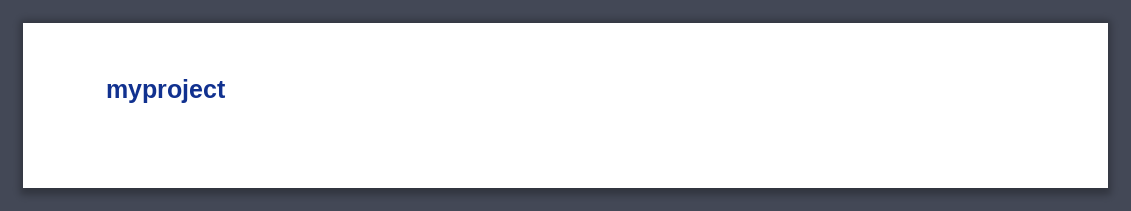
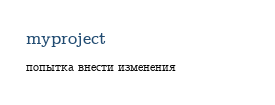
(226, 91) none -> [26,64,176,71] // попытка внести изменения

